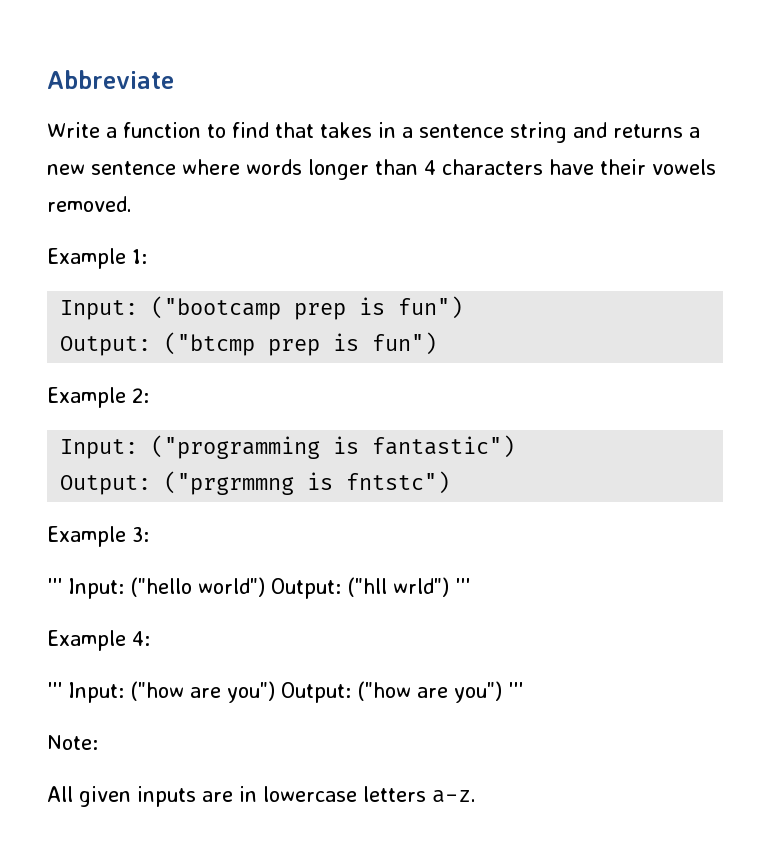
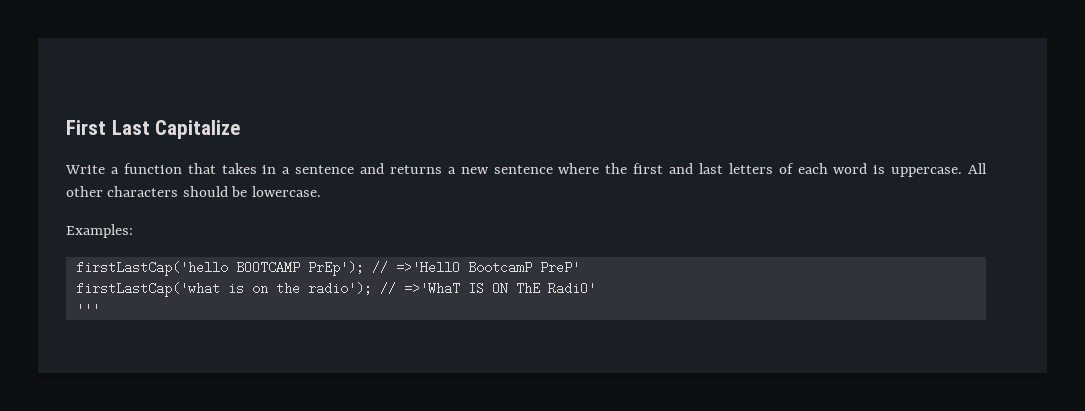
[47,70,174,89] Abbreviate -> [66,120,241,139] First Last Capitalize
[207,122,269,138] to find -> (182, 168) none
[510,122,567,143] string -> (355, 169) none
[246,159,716,180] [47,196,132,212] [47,248,147,269] [60,296,464,320] [60,332,438,356] [47,387,149,408] [60,435,516,459] [60,471,451,495] [47,526,149,547] [47,577,470,599] [47,630,150,651] [47,681,523,703] [47,735,98,750] [47,786,476,807] words longer than 4 characters have their vowels removed. // Example 1: // Input: ("bootcamp prep is fun") // Output: ("btcmp prep is fun") // Example 2: // Input: ("programming is fantastic") // Output: ("prgrmmng is fntstc") // Example 3: // ''' Input: ("hello world") Output: ("hll wrld") ''' // Example 4: // ''' Input: ("how are you") Output: ("how are you") ''' // Note: // All given inputs are in lowercase letters a-z. -> [605,163,987,177] [66,186,321,197] [66,224,133,238] [75,261,580,276] [75,282,596,297] [75,303,100,316] the first and last letters of each word is uppercase. All other characters should be lowercase. // Examples: // firstLastCap('hello BOOTCAMP PrEp'); // =>'HellO BootcamP PreP' // firstLastCap('what is on the radio'); // =>'WhaT IS ON ThE RadiO' // '''

